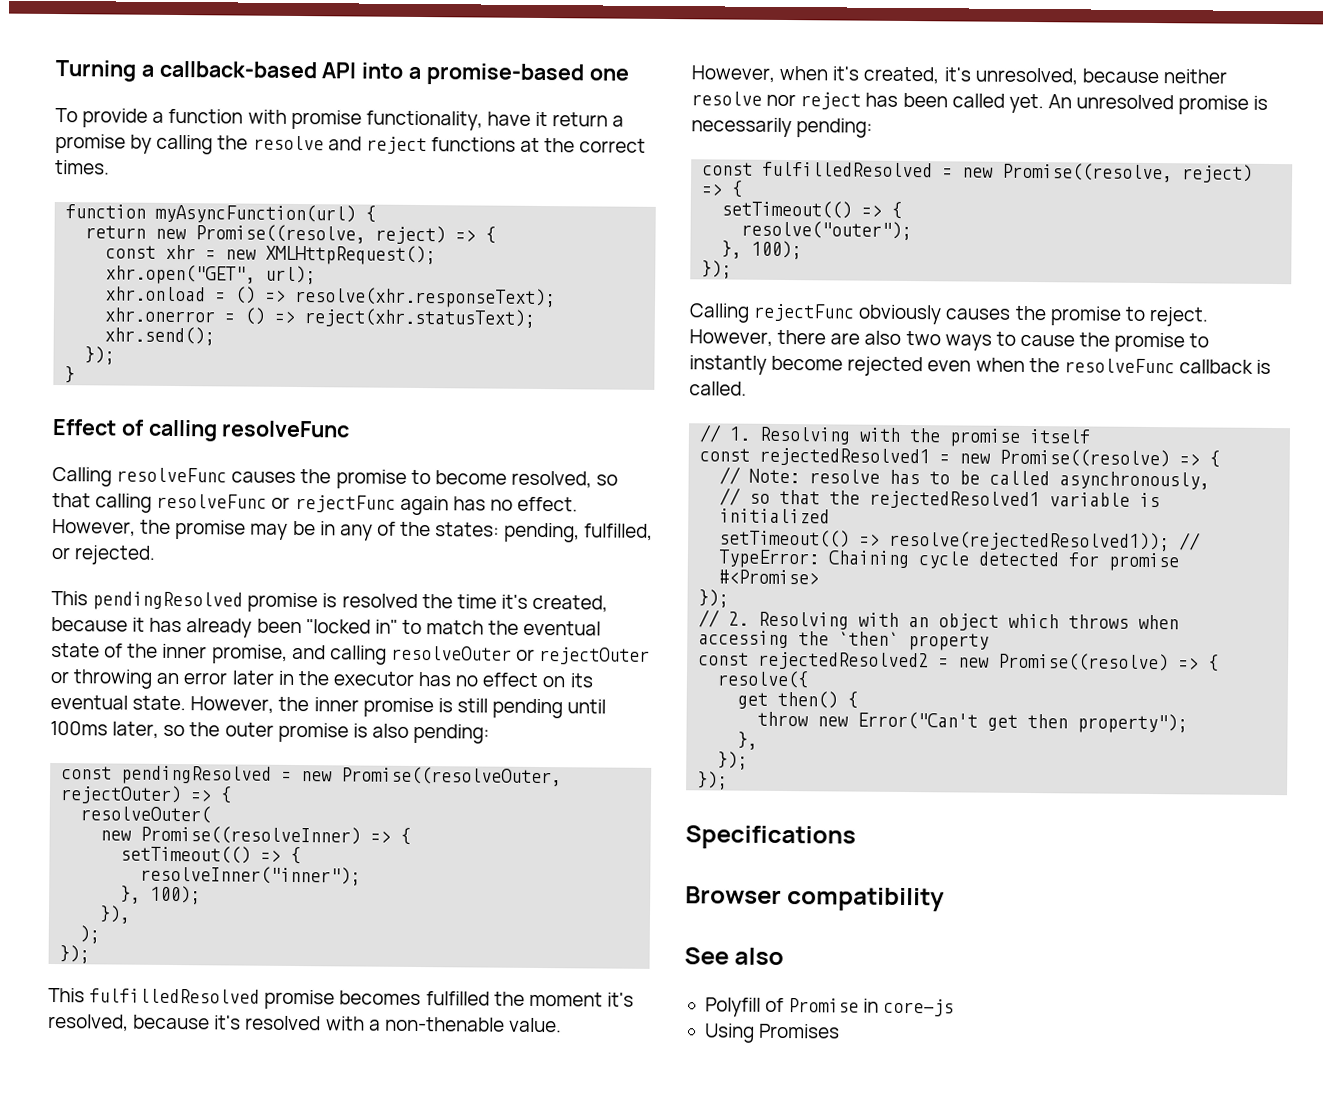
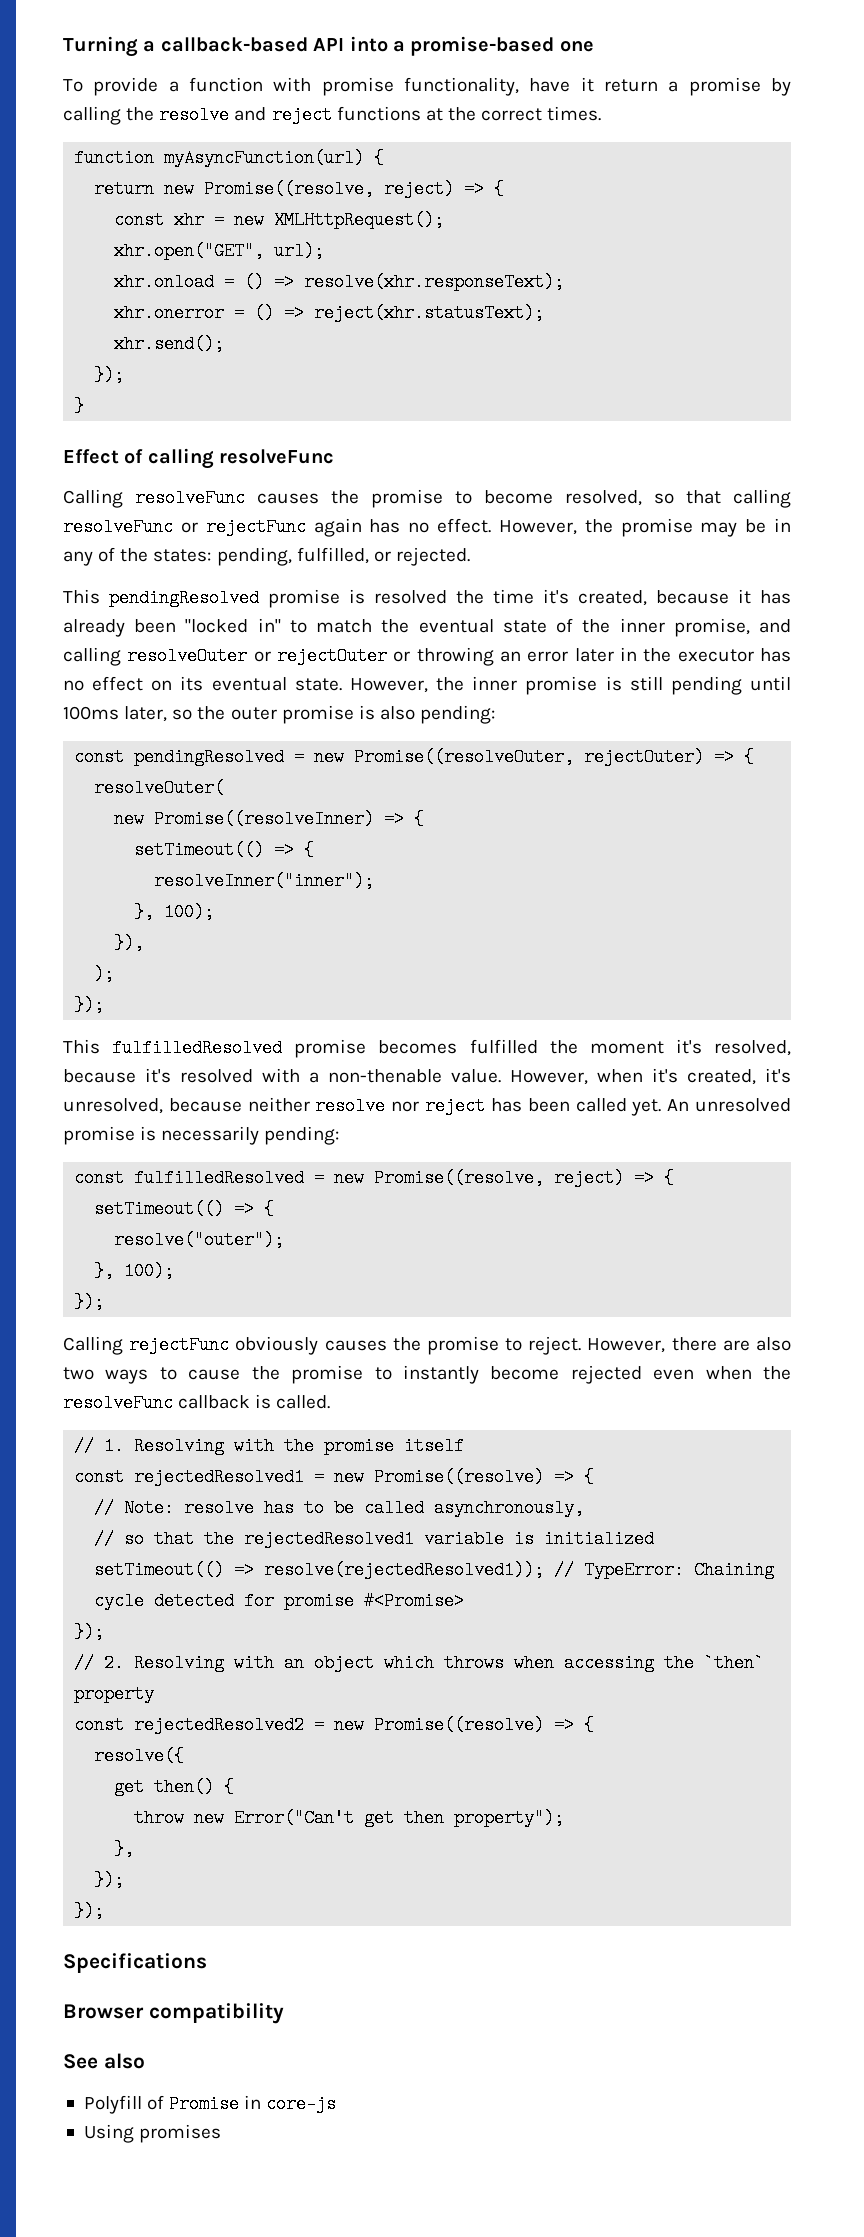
[758,1023,841,1039] Promises -> [139,2124,222,2143] promises

